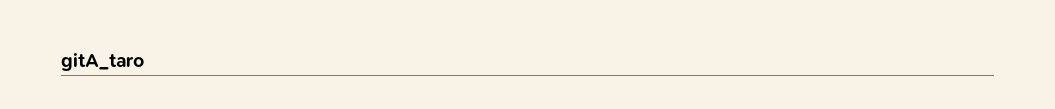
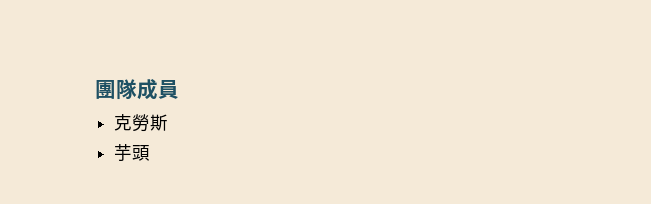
[61,53,144,71] gitA_taro -> [95,78,179,100] [114,114,169,132] [114,144,151,161] 團隊成員 // 克勞斯 // 芋頭

